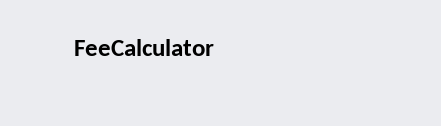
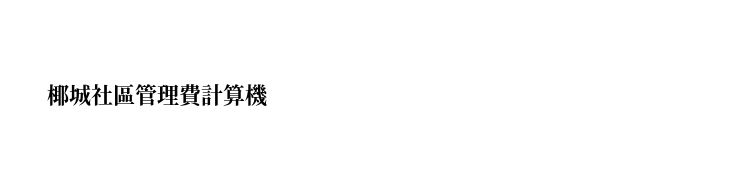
[74,39,214,56] FeeCalculator -> [47,84,268,108] 椰城社區管理費計算機

